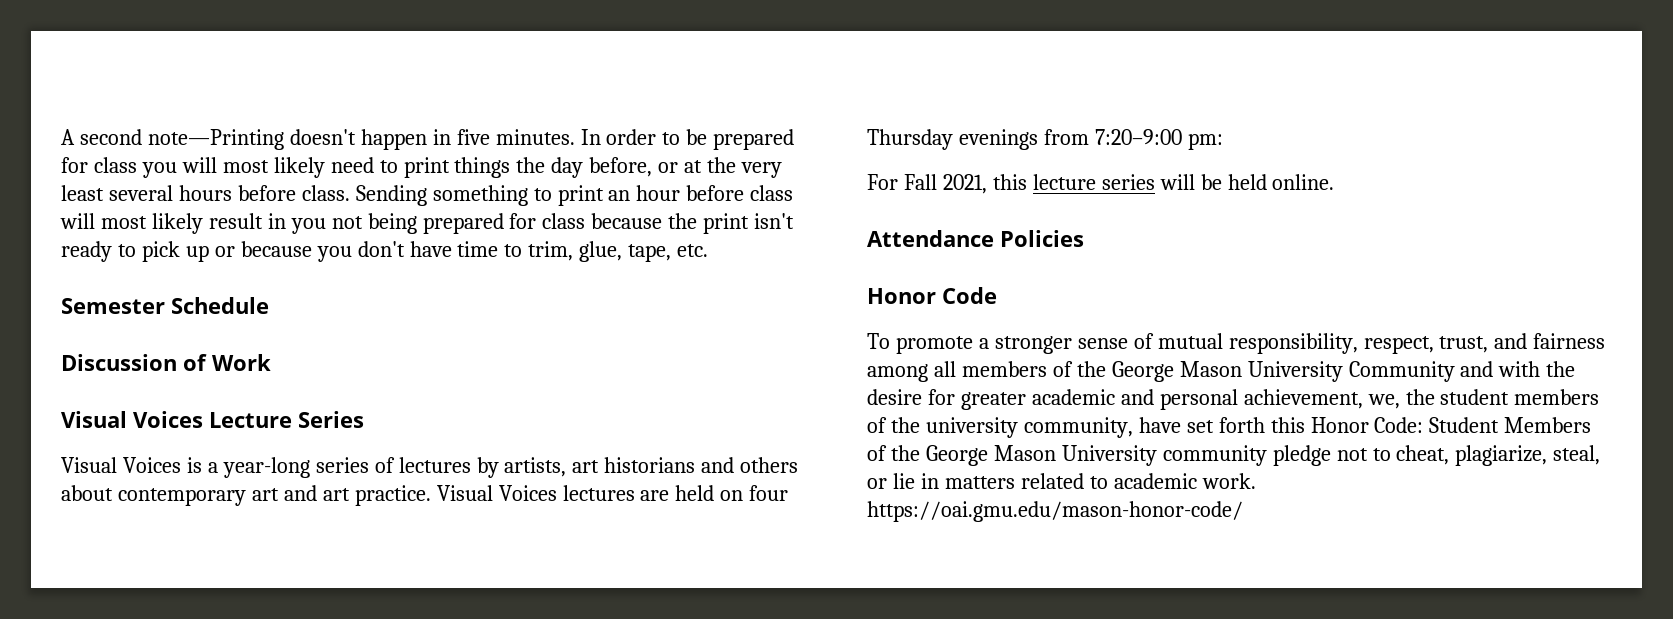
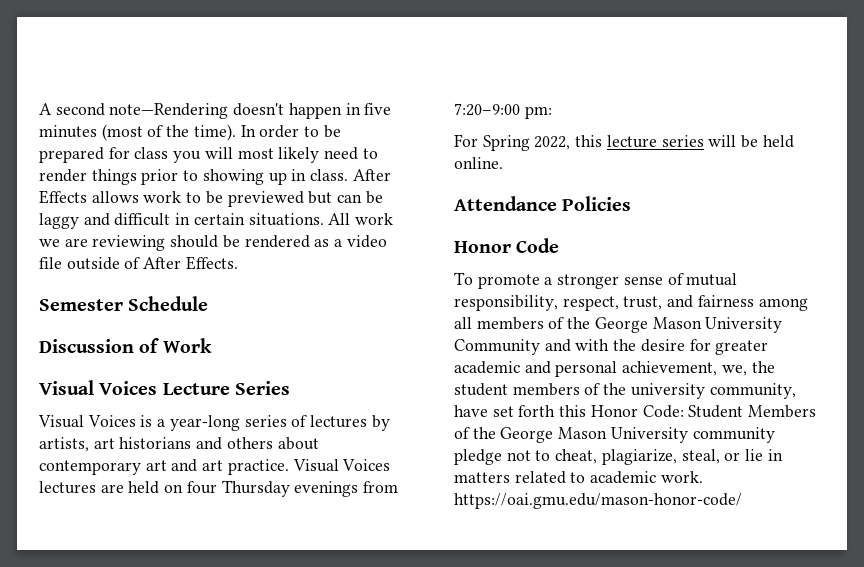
[147,129,284,150] note—Printing -> [109,103,229,119] note—Rendering
[495,129,575,145] minutes. -> [39,124,236,141] minutes (most of the time).
[403,157,783,178] [61,185,794,206] [60,213,795,234] [61,241,709,262] print things the day before, or at the very least several hours before class. Sending something to print an hour before class will most likely result in you not being prepared for class because the print isn't ready to pick up or because you don't have time to trim, glue, tape, etc. -> [39,169,391,185] [39,190,383,207] [39,213,394,229] [39,235,387,251] [39,256,238,270] render things prior to showing up in class. After Effects allows work to be previewed but can be laggy and difficult in certain situations. All work we are reviewing should be rendered as a video file outside of After Effects.
[903,174,987,194] Fall 2021, -> [482,135,571,151] Spring 2022,

